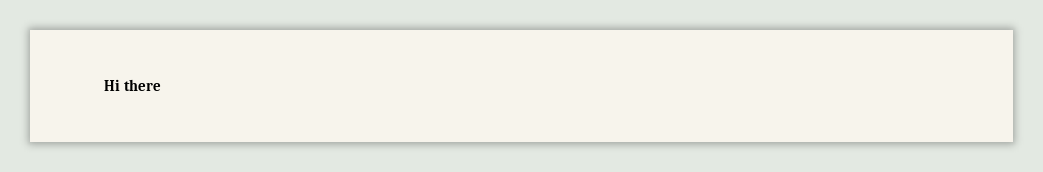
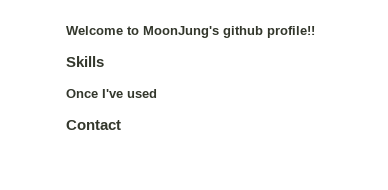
[104,79,162,91] Hi there -> [66,26,315,38] [66,56,104,67] [66,89,157,98] [66,120,121,130] Welcome to MoonJung's github profile!! // Skills // Once I've used // Contact

